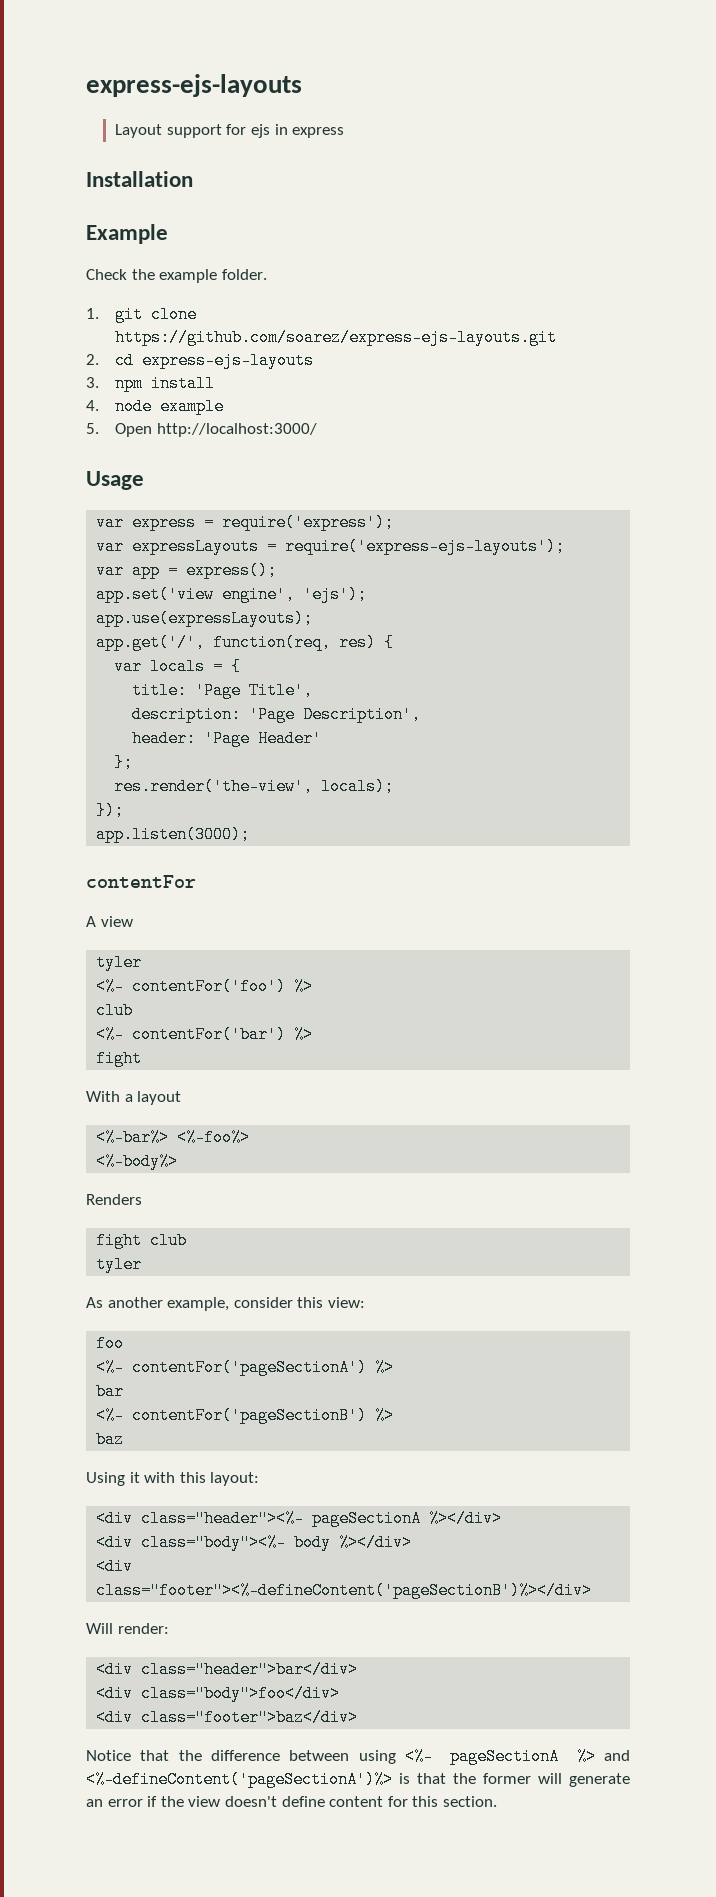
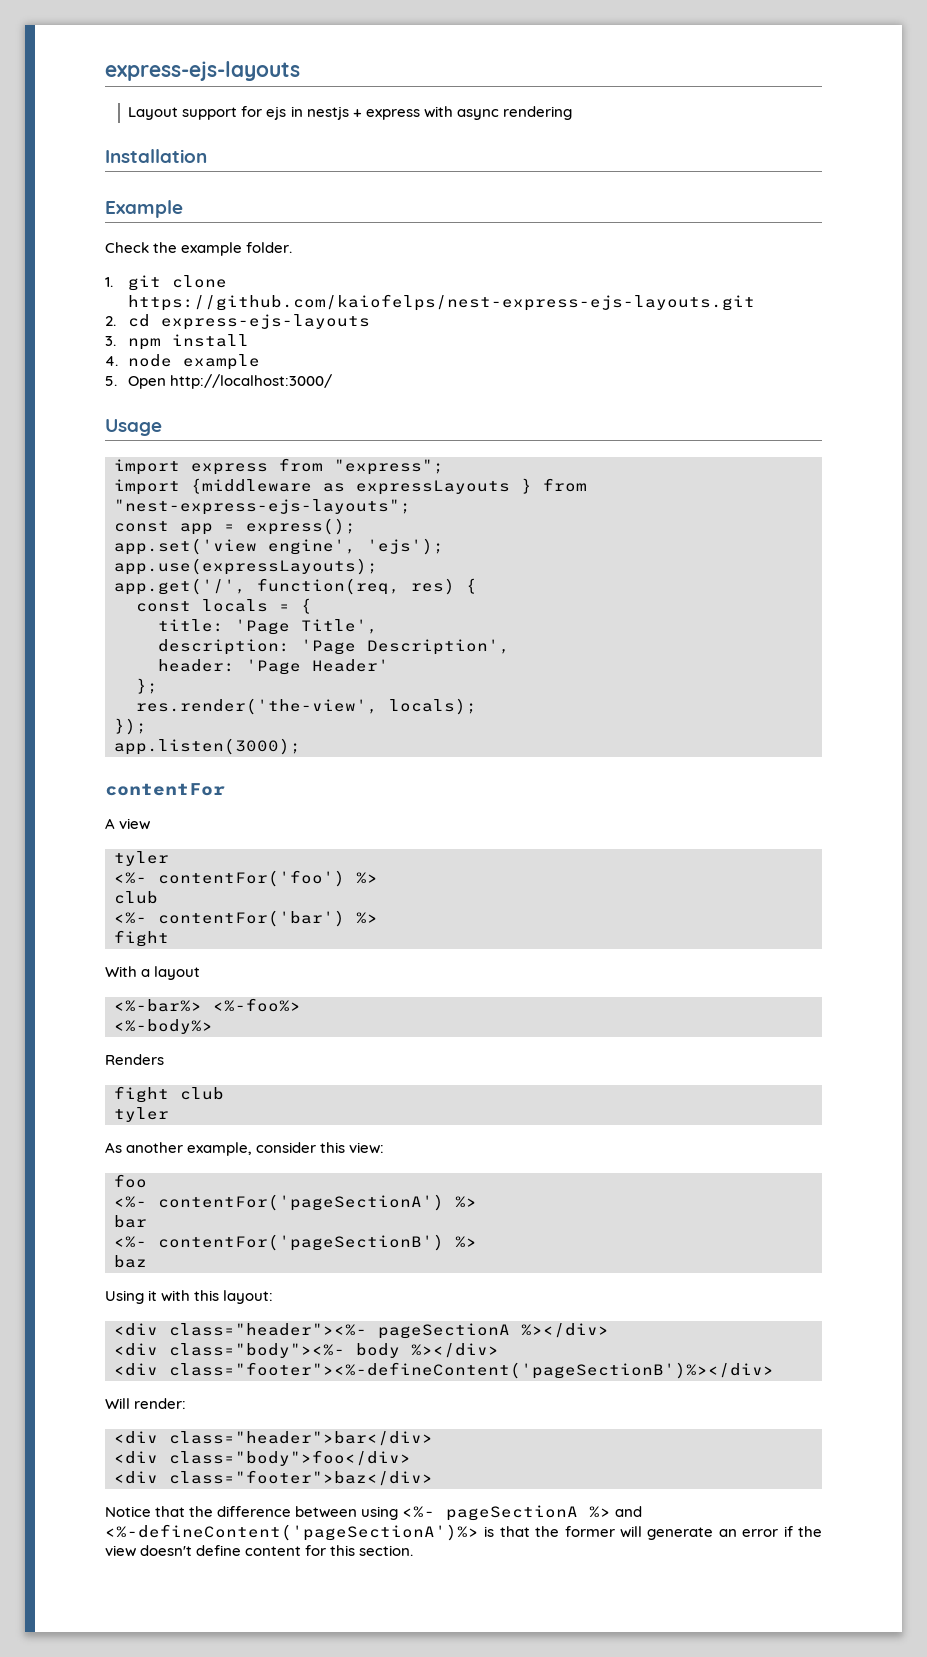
[292,127,345,138] express -> [306,106,572,120] nestjs + express with async rendering
[115,329,558,346] https://github.com/soarez/express-ejs-layouts.git -> [128,294,756,311] https://github.com/kaiofelps/nest-express-ejs-layouts.git
[96,514,395,531] [96,538,566,555] [96,562,125,579] var express = require('express'); // var expressLayouts = require('express-ejs-layouts'); // var -> [114,458,444,475] [114,478,587,495] [114,499,411,515] [114,521,169,532] import express from "express"; // import {middleware as expressLayouts } from "nest-express-ejs-layouts"; // const
[114,658,143,675] var -> [136,601,191,612] const

